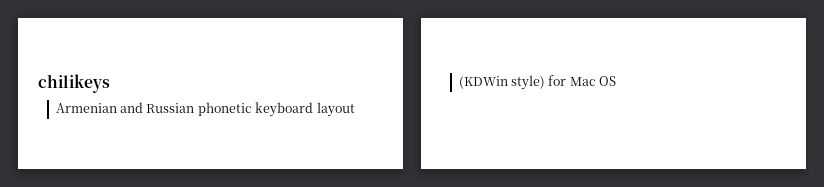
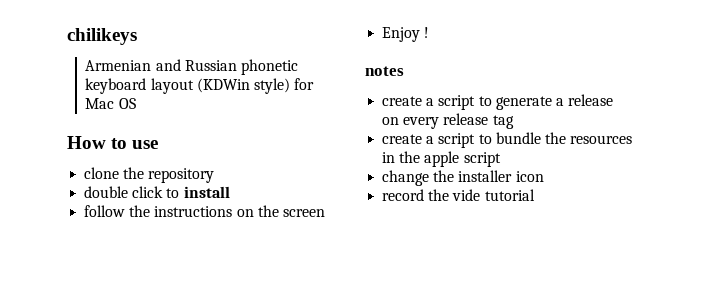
(617, 81) none -> [67,136,159,149] [84,167,215,183] [84,186,230,198] [84,205,325,217] [382,27,430,42] [365,66,404,76] [382,94,614,110] [382,113,514,129] [382,132,633,148] [382,151,501,167] [382,170,544,186] [382,189,535,201] // How to use // clone the repository // double click to install // follow the instructions on the screen // Enjoy ! // notes // create a script to generate a release on every release tag // create a script to bundle the resources in the apple script // change the installer icon // record the vide tutorial

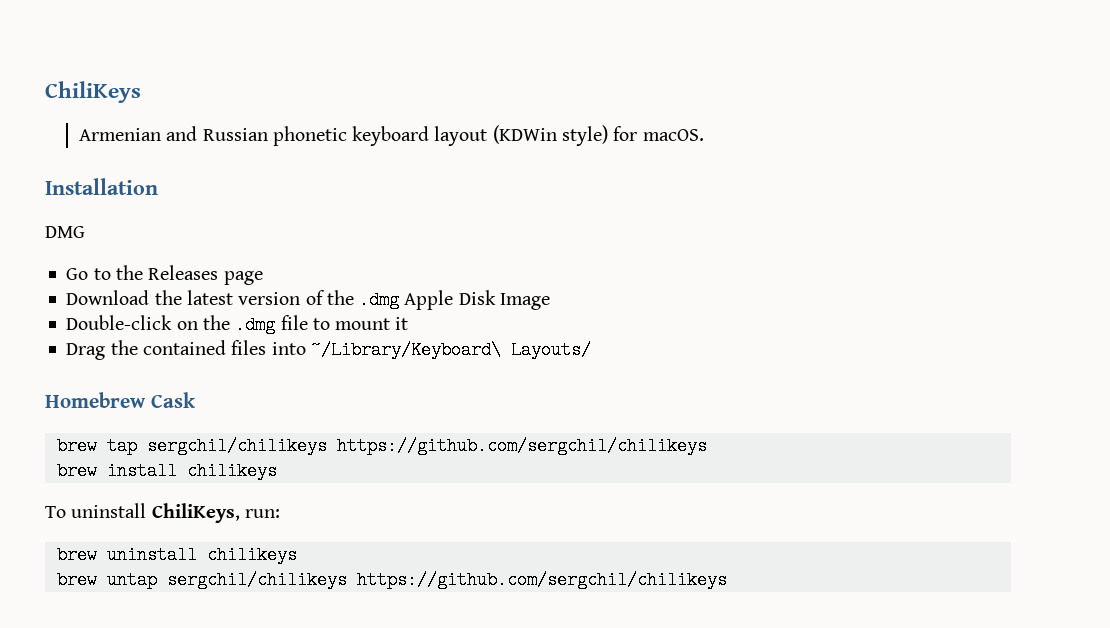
[67,28,137,45] chilikeys -> [45,81,141,103] ChiliKeys
[85,98,136,109] [67,136,159,149] [84,167,215,183] [84,186,230,198] [84,205,325,217] [382,27,430,42] [365,66,404,76] [382,94,614,110] [382,113,514,129] [382,132,633,148] [382,151,501,167] [382,170,544,186] [382,189,535,201] Mac OS // How to use // clone the repository // double click to install // follow the instructions on the screen // Enjoy ! // notes // create a script to generate a release on every release tag // create a script to bundle the resources in the apple script // change the installer icon // record the vide tutorial -> [642,129,704,141] [45,178,158,195] [45,226,85,238] [66,265,263,285] [66,290,550,310] [66,315,409,334] [66,340,591,360] [45,392,196,408] [56,437,707,455] [56,462,277,480] [45,503,280,523] [56,546,297,564] [56,571,727,589] macOS. // Installation // DMG // Go to the Releases page // Download the latest version of the .dmg Apple Disk Image // Double-click on the .dmg file to mount it // Drag the contained files into ~/Library/Keyboard\ Layouts/ // Homebrew Cask // brew tap sergchil/chilikeys https://github.com/sergchil/chilikeys // brew install chilikeys // To uninstall ChiliKeys, run: // brew uninstall chilikeys // brew untap sergchil/chilikeys https://github.com/sergchil/chilikeys

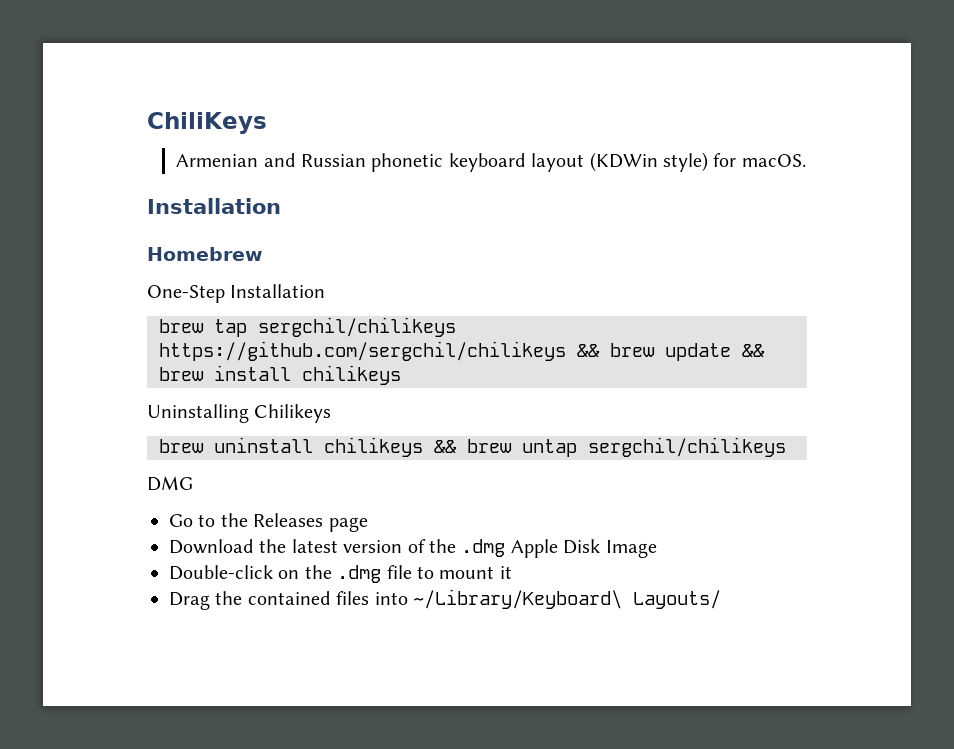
(158, 186) none -> [147,247,263,261] [147,284,326,303] [159,317,456,337] [159,341,765,361] [159,365,401,385] [147,404,332,423] [159,437,786,457] // Homebrew // One-Step Installation // brew tap sergchil/chilikeys https://github.com/sergchil/chilikeys && brew update && brew install chilikeys // Uninstalling Chilikeys // brew uninstall chilikeys && brew untap sergchil/chilikeys
[45,392,196,408] [56,437,707,455] [56,462,277,480] [45,503,280,523] [56,546,297,564] [56,571,727,589] // Homebrew Cask // brew tap sergchil/chilikeys https://github.com/sergchil/chilikeys // brew install chilikeys // To uninstall ChiliKeys, run: // brew uninstall chilikeys // brew untap sergchil/chilikeys https://github.com/sergchil/chilikeys -> (721, 599) none

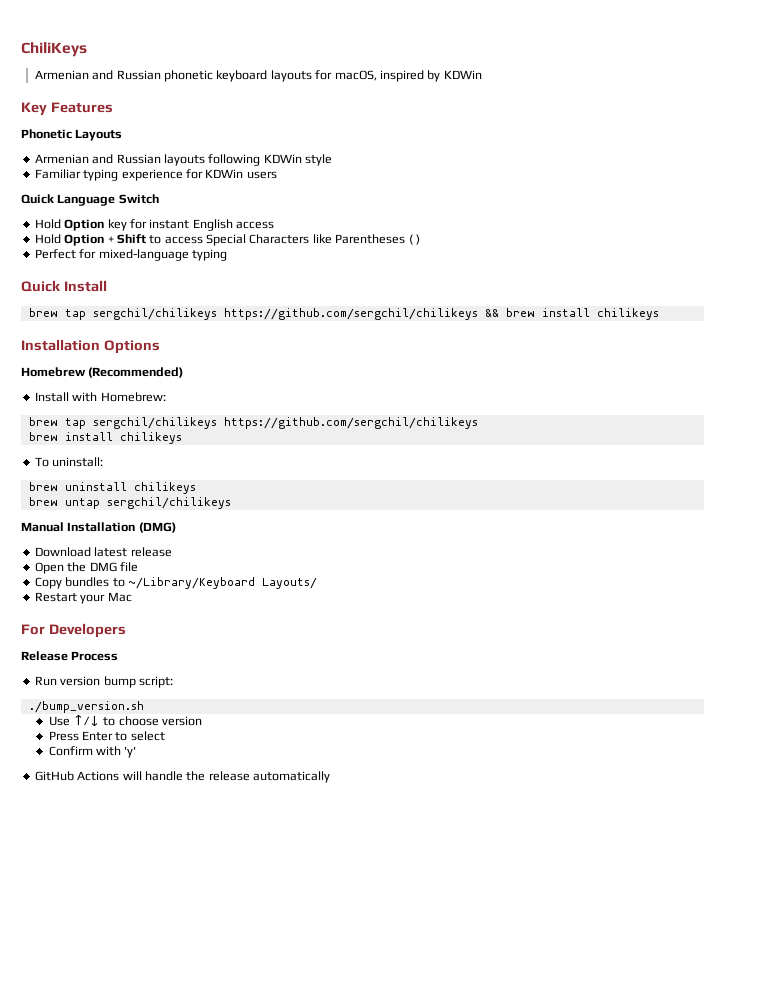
[531,152,806,172] [147,198,281,214] [147,247,263,261] [147,284,326,303] layout (KDWin style) for macOS. // Installation // Homebrew // One-Step Installation -> [270,70,482,82] [21,102,113,116] [21,129,123,141] [34,154,332,166] [34,169,277,181] [21,194,159,206] [34,219,274,231] [34,234,420,246] [34,249,227,261] [21,280,107,292] layouts for macOS, inspired by KDWin // Key Features // Phonetic Layouts // Armenian and Russian layouts following KDWin style // Familiar typing experience for KDWin users // Quick Language Switch // Hold Option key for instant English access // Hold Option + Shift to access Special Characters like Parentheses ( ) // Perfect for mixed-language typing // Quick Install
[665,343,765,361] [159,365,401,385] [147,404,332,423] update && brew install chilikeys // Uninstalling Chilikeys -> [541,308,659,320] [21,339,160,354] [21,367,184,378] [34,392,166,402] [28,417,478,429] [28,432,182,444] [34,457,104,467] install chilikeys // Installation Options // Homebrew (Recommended) // Install with Homebrew: // brew tap sergchil/chilikeys https://github.com/sergchil/chilikeys // brew install chilikeys // To uninstall:
[434,440,457,453] && -> (196, 488) //
[147,476,193,491] [169,513,368,532] [169,539,657,558] [169,565,512,583] [169,589,721,610] DMG // Go to the Releases page // Download the latest version of the .dmg Apple Disk Image // Double-click on the .dmg file to mount it // Drag the contained files into ~/Library/Keyboard\ Layouts/ -> [21,522,176,533] [34,547,172,557] [34,562,138,574] [34,577,317,589] [34,592,132,604] [21,623,126,638] [21,651,119,661] [34,676,173,688] [28,701,144,713] [48,715,203,726] [48,731,165,741] [48,746,137,758] [34,771,330,783] Manual Installation (DMG) // Download latest release // Open the DMG file // Copy bundles to ~/Library/Keyboard Layouts/ // Restart your Mac // For Developers // Release Process // Run version bump script: // ./bump_version.sh // Use ↑/↓ to choose version // Press Enter to select // Confirm with 'y' // GitHub Actions will handle the release automatically

